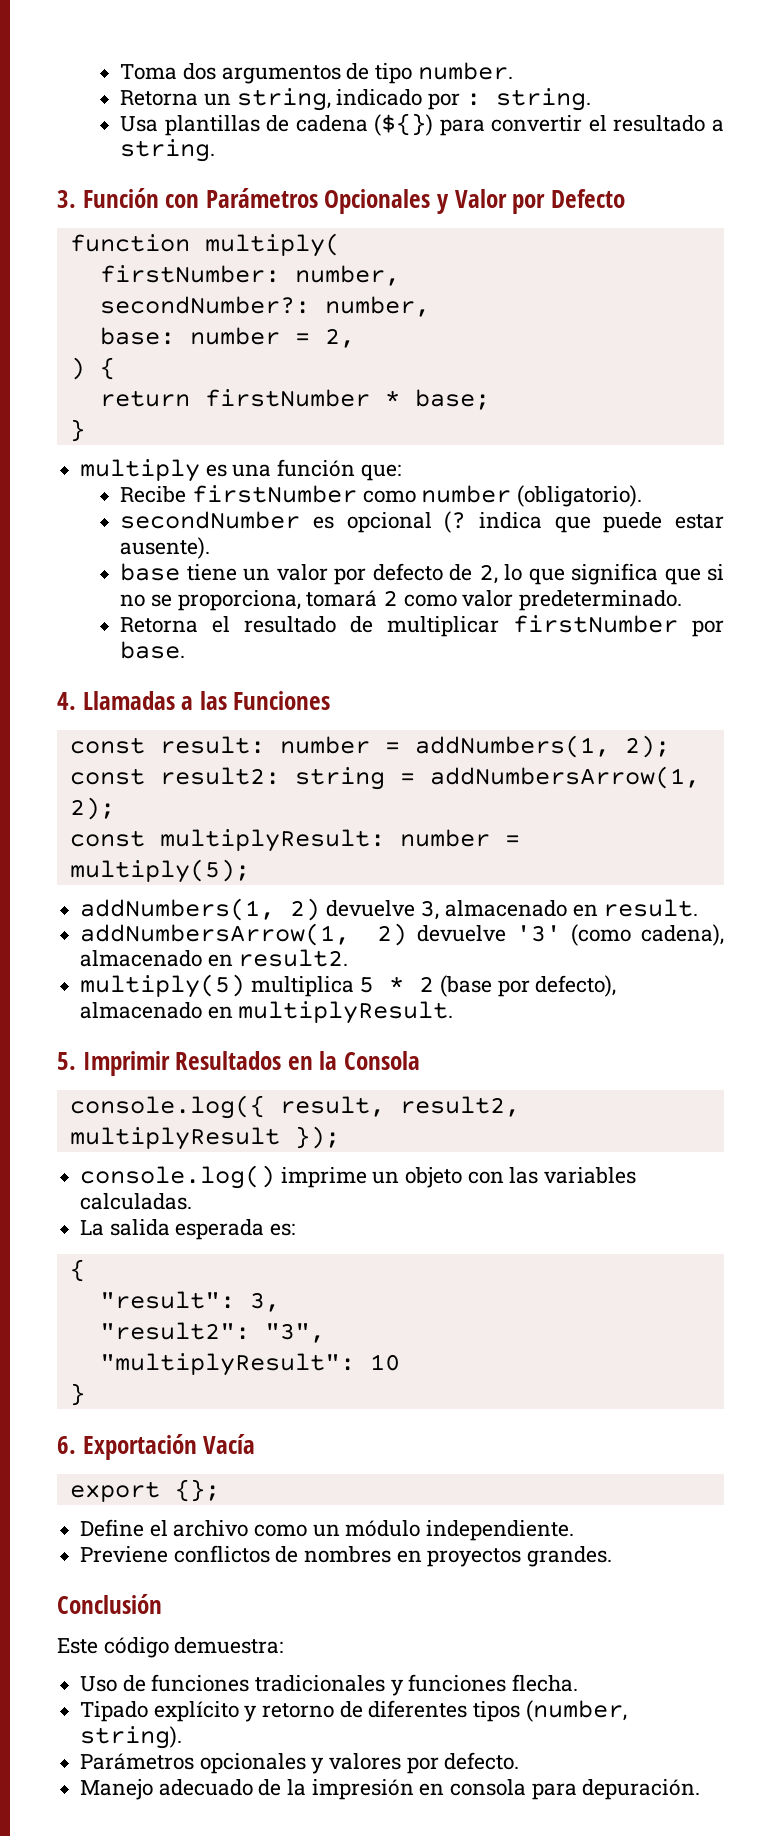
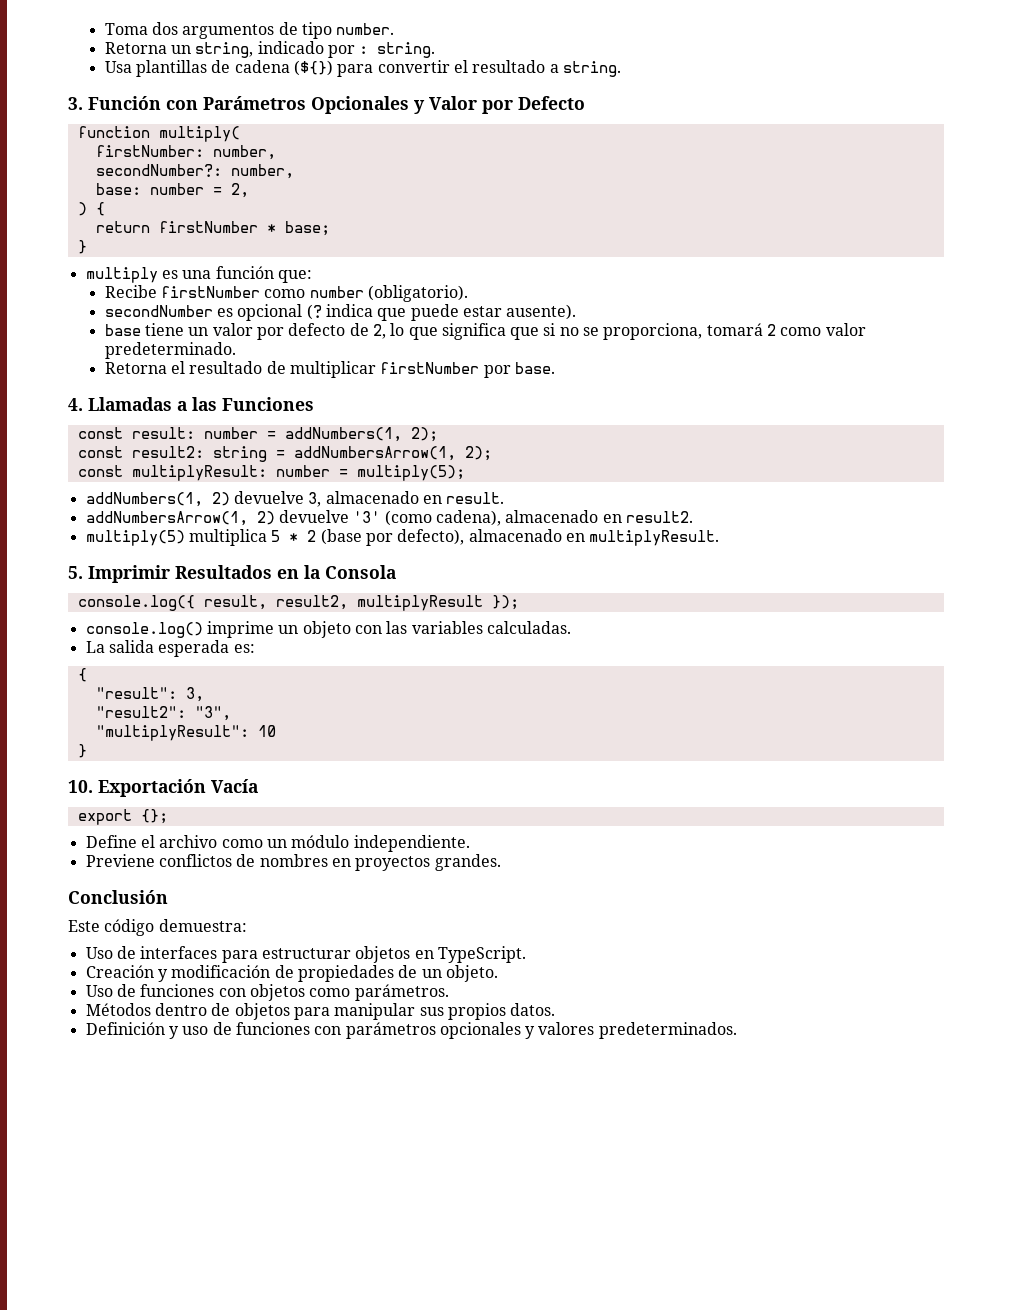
[57,1436,76,1454] 6. -> [68,780,93,793] 10.
[151,1674,579,1696] [80,1700,627,1722] [80,1726,183,1749] [80,1752,520,1774] [80,1779,701,1800] funciones tradicionales y funciones flecha. // Tipado explícito y retorno de diferentes tipos (number, string). // Parámetros opcionales y valores por defecto. // Manejo adecuado de la impresión en consola para depuración. -> [140,946,526,963] [85,965,498,982] [85,984,449,1001] [85,1003,556,1020] [85,1022,737,1039] interfaces para estructurar objetos en TypeScript. // Creación y modificación de propiedades de un objeto. // Uso de funciones con objetos como parámetros. // Métodos dentro de objetos para manipular sus propios datos. // Definición y uso de funciones con parámetros opcionales y valores predeterminados.

